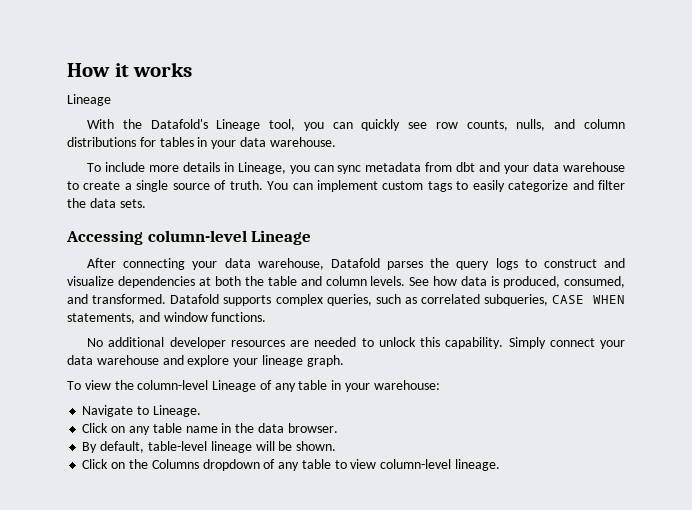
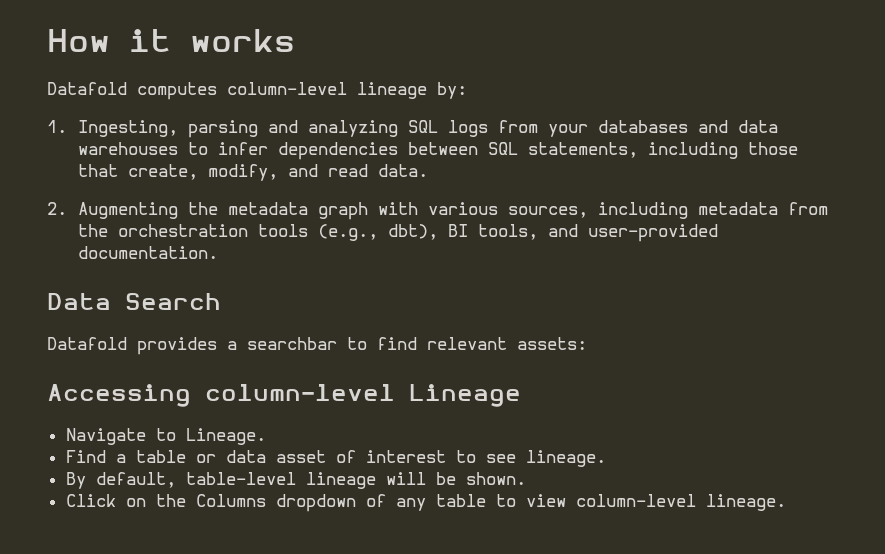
[67,94,111,106] [87,119,625,131] [67,137,336,149] [87,162,625,174] [67,180,625,192] [67,198,146,208] [66,230,312,245] [87,258,625,270] [67,276,625,288] [67,294,626,306] [67,312,267,324] [87,337,626,349] [67,355,344,367] [67,380,440,392] [82,405,201,417] [82,423,338,435] Lineage // With the Datafold's Lineage tool, you can quickly see row counts, nulls, and column distributions for tables in your data warehouse. // To include more details in Lineage, you can sync metadata from dbt and your data warehouse to create a single source of truth. You can implement custom tags to easily categorize and filter the data sets. // Accessing column-level Lineage // After connecting your data warehouse, Datafold parses the query logs to construct and visualize dependencies at both the table and column levels. See how data is produced, consumed, and transformed. Datafold supports complex queries, such as correlated subqueries, CASE WHEN statements, and window functions. // No additional developer resources are needed to unlock this capability. Simply connect your data warehouse and explore your lineage graph. // To view the column-level Lineage of any table in your warehouse: // Navigate to Lineage. // Click on any table name in the data browser. -> [47,82,467,100] [47,120,779,138] [78,142,799,160] [78,164,429,181] [47,202,829,220] [78,224,719,242] [78,246,219,259] [47,293,221,310] [47,337,587,355] [47,384,521,407] [65,428,266,445] [65,450,606,467] Datafold computes column-level lineage by: // 1. Ingesting, parsing and analyzing SQL logs from your databases and data warehouses to infer dependencies between SQL statements, including those that create, modify, and read data. // 2. Augmenting the metadata graph with various sources, including metadata from the orchestration tools (e.g., dbt), BI tools, and user-provided documentation. // Data Search // Datafold provides a searchbar to find relevant assets: // Accessing column-level Lineage // Navigate to Lineage. // Find a table or data asset of interest to see lineage.

